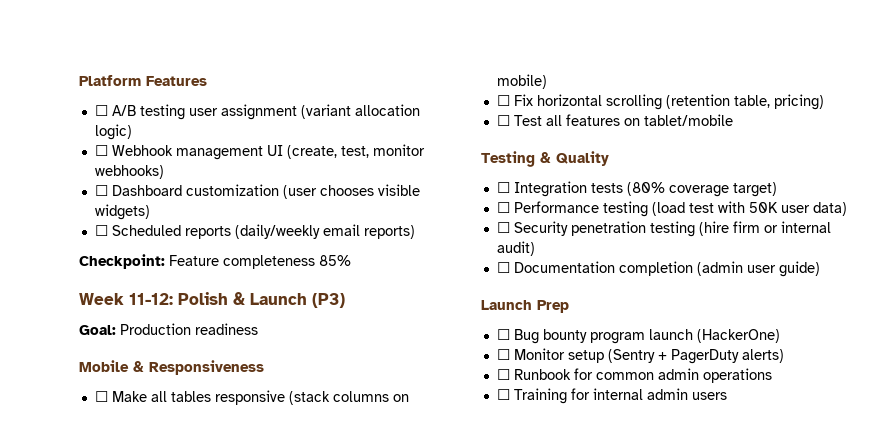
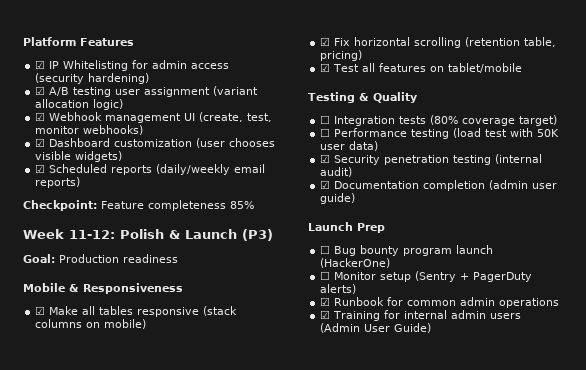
[94,105,108,116] ☐ -> [35,60,230,71] [35,73,150,84] [35,86,46,95] ☑ IP Whitelisting for admin access (security hardening) // ☑
[94,145,108,156] ☐ -> [35,112,46,121] ☑
[94,185,108,196] ☐ -> [35,138,46,147] ☑
[94,225,108,236] ☐ -> [35,164,46,173] ☑
[94,391,108,402] ☐ -> [35,306,46,315] ☑
[496,95,510,106] ☐ -> [320,37,331,46] ☑
[496,115,510,126] ☐ -> [320,63,331,72] ☑
[496,222,510,233] ☐ -> [320,154,331,163] ☑
[698,221,831,236] (hire firm or internal -> [495,154,543,164] (internal
[496,262,510,273] ☐ -> [320,180,331,189] ☑
[496,369,510,380] ☐ -> [320,297,331,306] ☑
[496,389,510,400] ☐ -> [320,310,331,319] ☑
(727, 396) none -> [320,323,432,333] (Admin User Guide)

